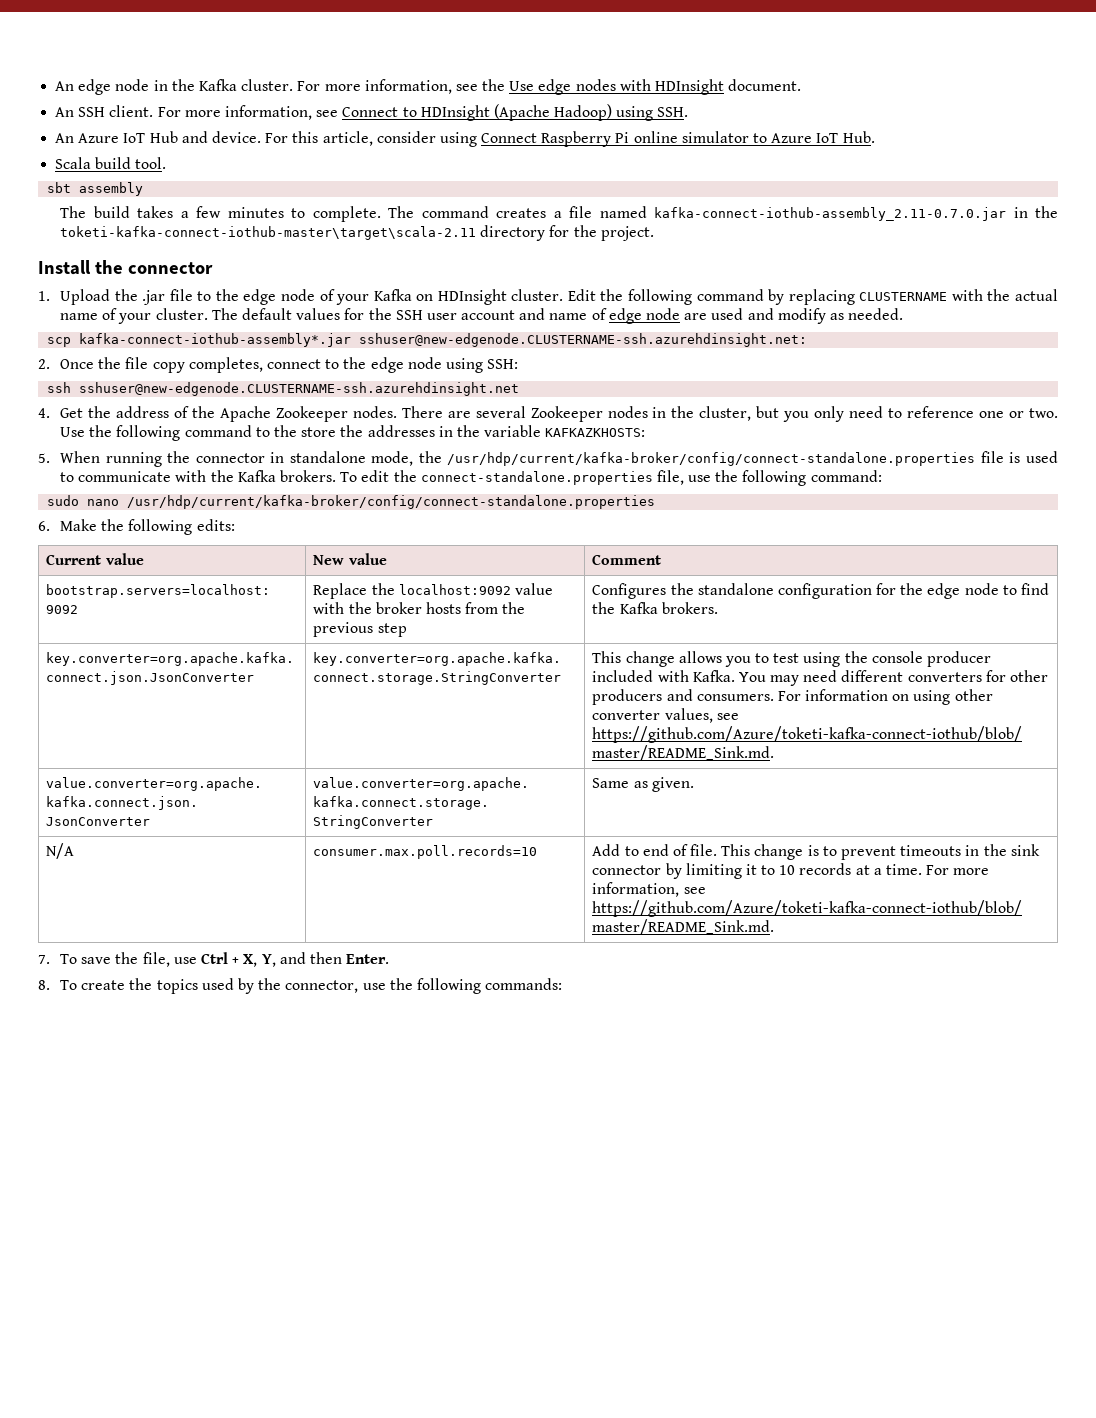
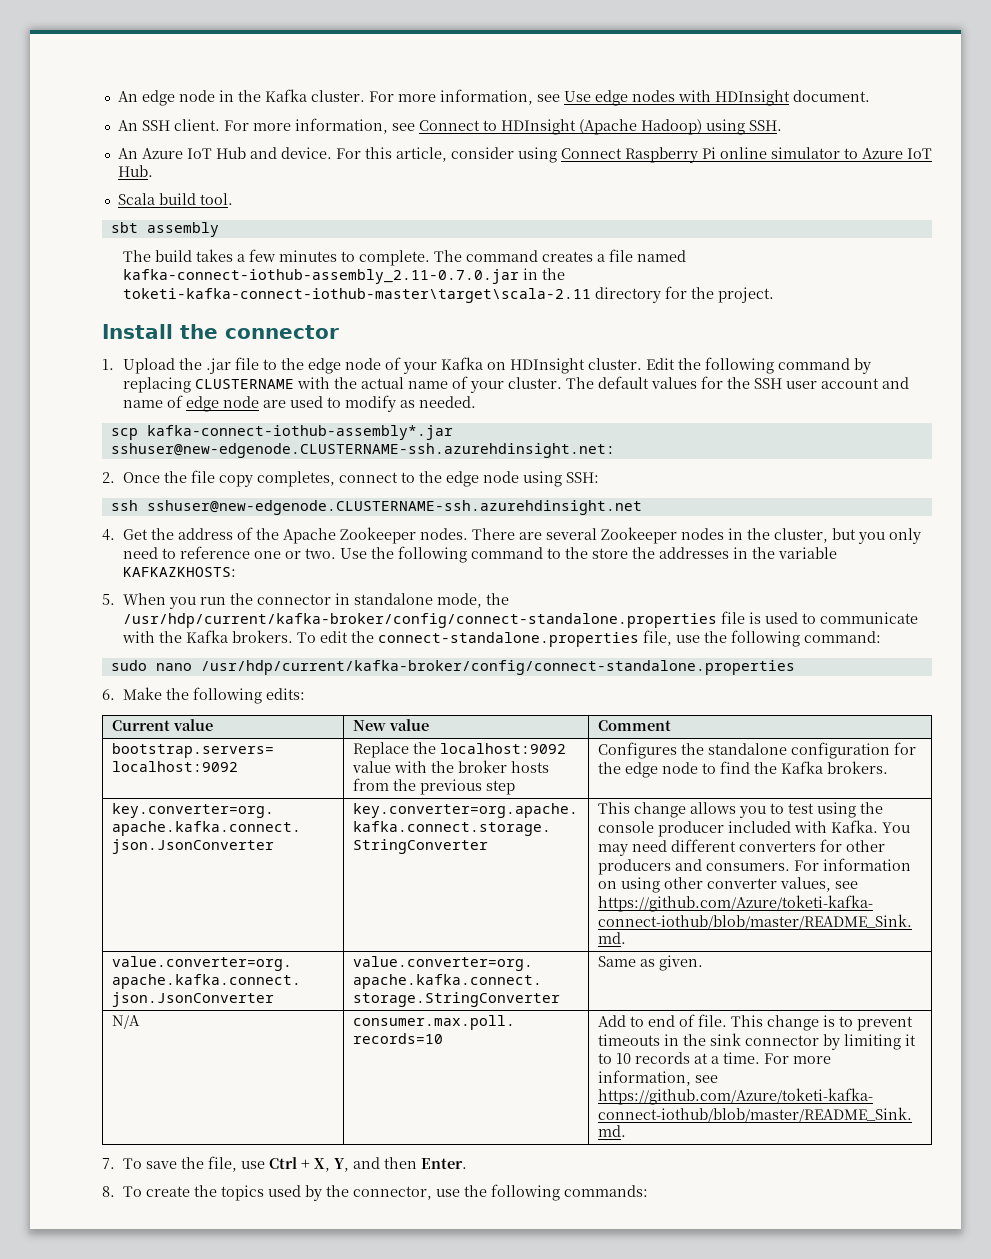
[482,79,506,91] the -> (560, 98) none
[747,308,774,320] and -> [326,397,341,408] to
[105,452,162,467] running -> [168,597,226,609] you run

